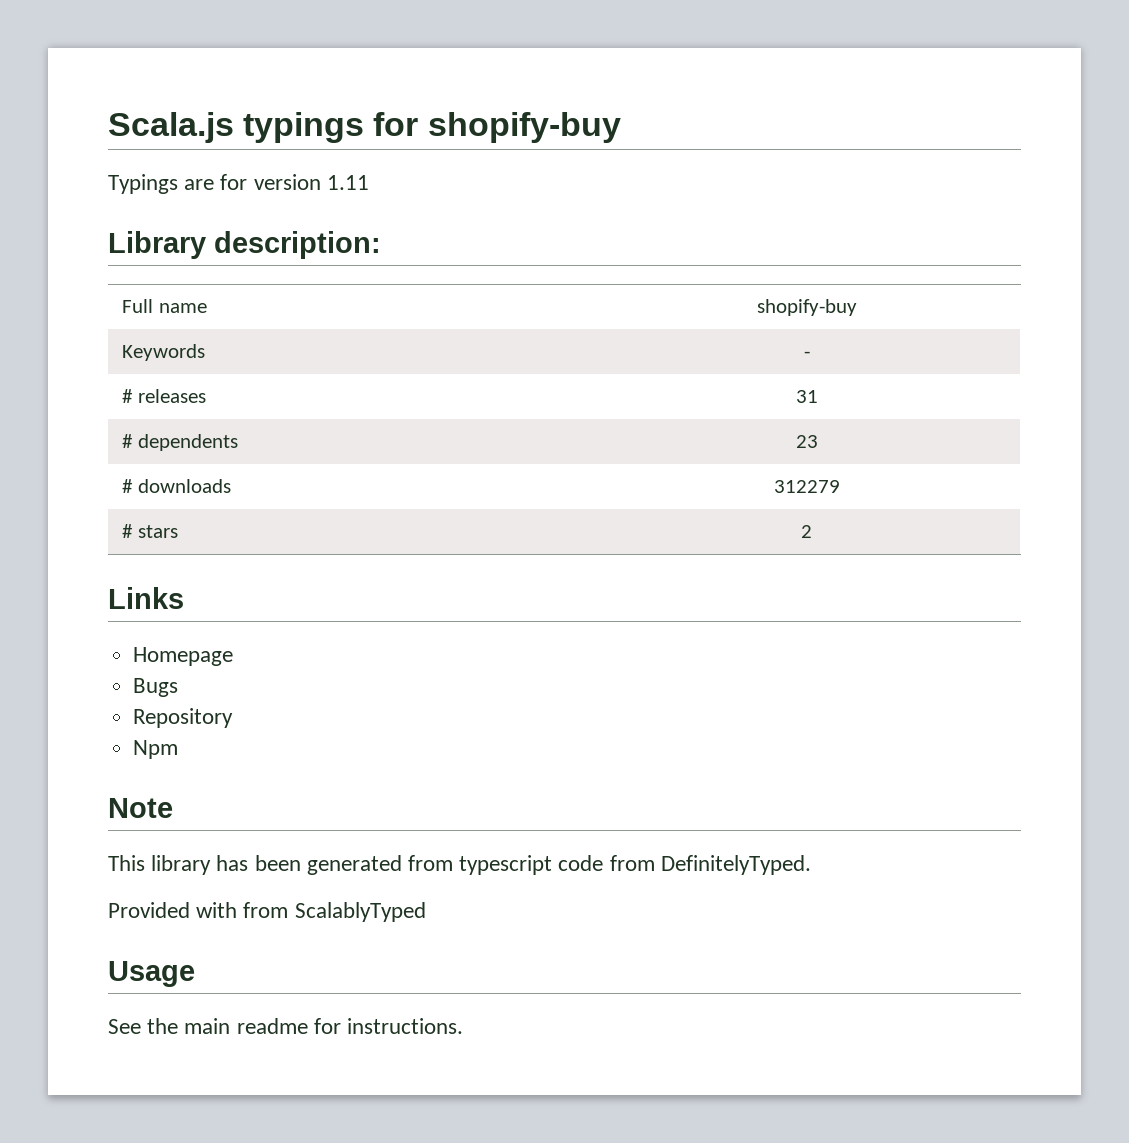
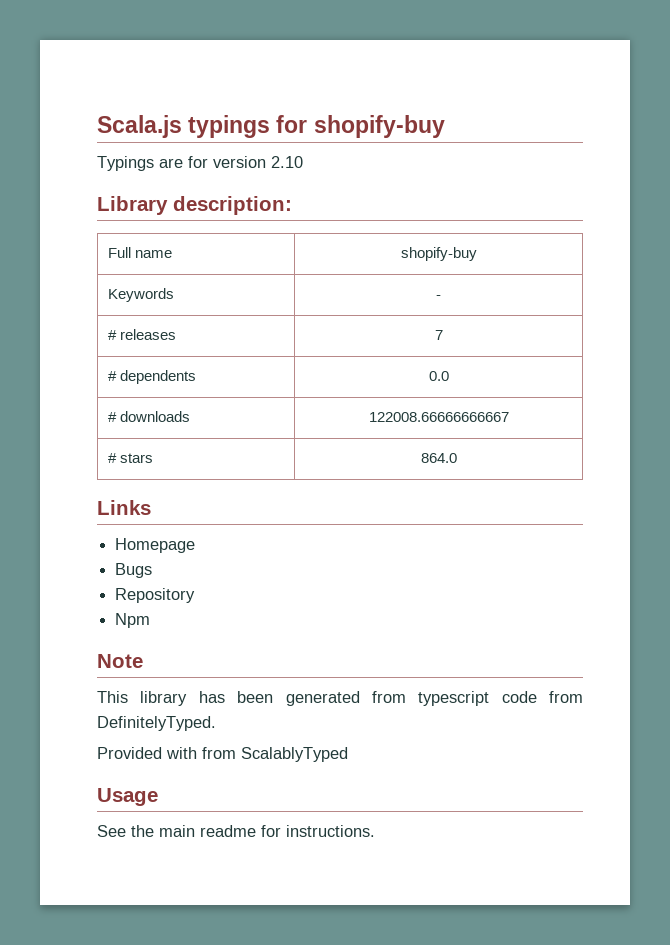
[326,175,369,190] 1.11 -> [271,156,303,168] 2.10
[795,390,818,403] 31 -> [434,330,443,340] 7
[795,435,818,448] 23 -> [428,371,449,381] 0.0
[773,480,840,493] 312279 -> [368,412,509,422] 122008.66666666667
[800,525,812,538] 2 -> [420,453,457,463] 864.0

